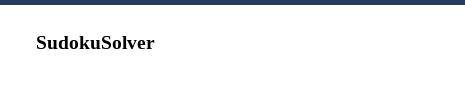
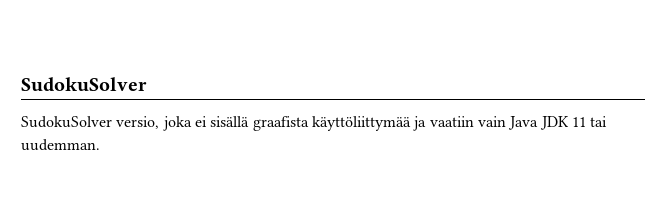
[36,36,155,49] SudokuSolver -> [21,77,147,92] [21,116,608,131] [21,139,100,151] SudokuSolver // SudokuSolver versio, joka ei sisällä graafista käyttöliittymää ja vaatiin vain Java JDK 11 tai uudemman.

